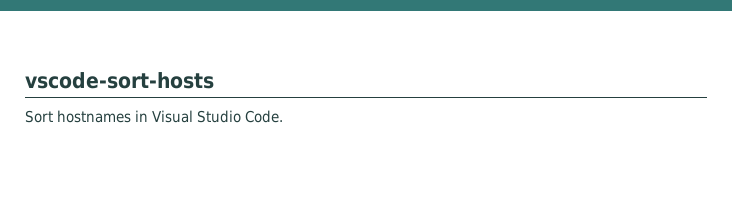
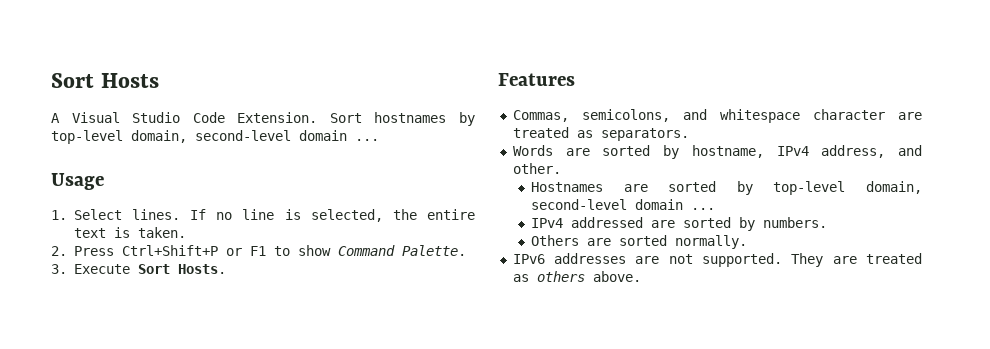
[25,72,214,89] [25,110,283,123] vscode-sort-hosts // Sort hostnames in Visual Studio Code. -> [51,73,159,88] [51,112,475,126] [51,130,379,144] [51,173,104,190] [51,209,475,222] [73,227,186,238] [51,245,466,256] [51,264,226,274] [498,73,575,86] [512,109,922,123] [512,127,689,141] [512,145,922,159] [512,163,561,174] [531,181,922,195] [531,199,716,210] [531,217,828,231] [531,235,748,249] [512,253,922,267] [512,271,641,282] Sort Hosts // A Visual Studio Code Extension. Sort hostnames by top-level domain, second-level domain ... // Usage // 1. Select lines. If no line is selected, the entire text is taken. // 2. Press Ctrl+Shift+P or F1 to show Command Palette. // 3. Execute Sort Hosts. // Features // Commas, semicolons, and whitespace character are treated as separators. // Words are sorted by hostname, IPv4 address, and other. // Hostnames are sorted by top-level domain, second-level domain ... // IPv4 addressed are sorted by numbers. // Others are sorted normally. // IPv6 addresses are not supported. They are treated as others above.

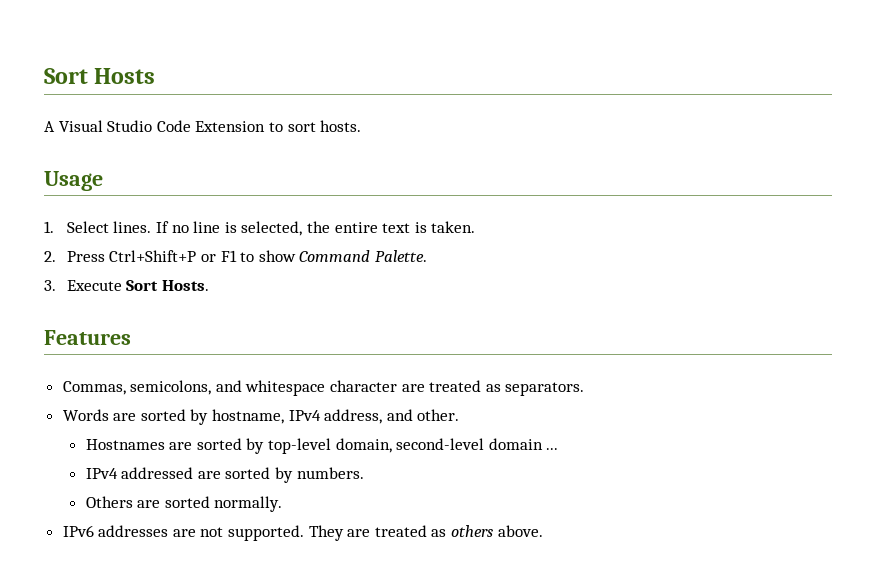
[237,112,475,126] [51,130,379,144] Extension. Sort hostnames by top-level domain, second-level domain ... -> [195,120,362,132] Extension to sort hosts.

